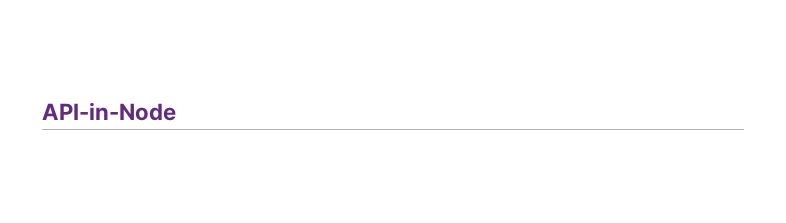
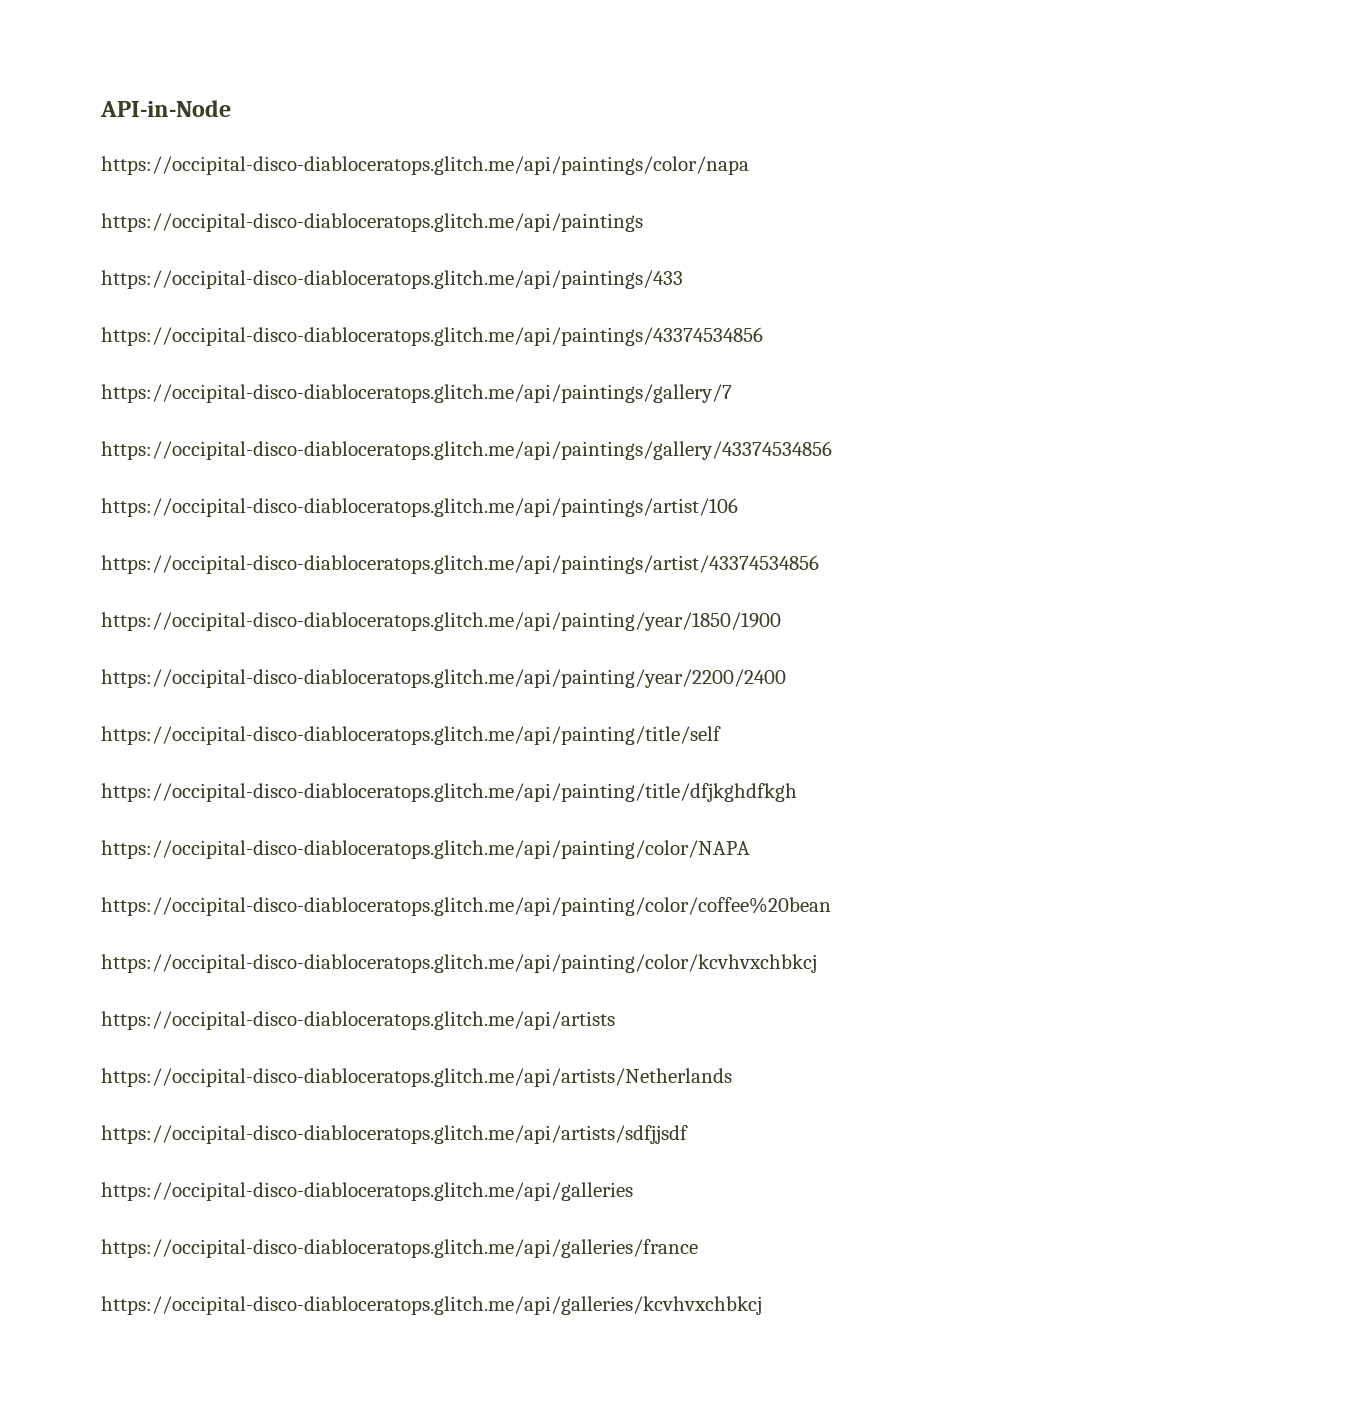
(176, 111) none -> [101,156,749,175] [101,213,643,232] [101,270,683,289] [101,327,763,346] [101,384,732,403] [101,441,832,460] [101,498,738,517] [101,555,819,574] [101,612,781,631] [101,669,786,688] [101,726,721,745] [101,783,797,802] [101,840,750,859] [101,897,831,916] [101,954,817,973] [101,1011,615,1030] [101,1068,732,1087] [101,1125,688,1144] [101,1182,633,1201] [101,1239,698,1258] [101,1296,762,1315] // https://occipital-disco-diabloceratops.glitch.me/api/paintings/color/napa // https://occipital-disco-diabloceratops.glitch.me/api/paintings // https://occipital-disco-diabloceratops.glitch.me/api/paintings/433 // https://occipital-disco-diabloceratops.glitch.me/api/paintings/43374534856 // https://occipital-disco-diabloceratops.glitch.me/api/paintings/gallery/7 // https://occipital-disco-diabloceratops.glitch.me/api/paintings/gallery/43374534856 // https://occipital-disco-diabloceratops.glitch.me/api/paintings/artist/106 // https://occipital-disco-diabloceratops.glitch.me/api/paintings/artist/43374534856 // https://occipital-disco-diabloceratops.glitch.me/api/painting/year/1850/1900 // https://occipital-disco-diabloceratops.glitch.me/api/painting/year/2200/2400 // https://occipital-disco-diabloceratops.glitch.me/api/painting/title/self // https://occipital-disco-diabloceratops.glitch.me/api/painting/title/dfjkghdfkgh // https://occipital-disco-diabloceratops.glitch.me/api/painting/color/NAPA // https://occipital-disco-diabloceratops.glitch.me/api/painting/color/coffee%20bean // https://occipital-disco-diabloceratops.glitch.me/api/painting/color/kcvhvxchbkcj // https://occipital-disco-diabloceratops.glitch.me/api/artists // https://occipital-disco-diabloceratops.glitch.me/api/artists/Netherlands // https://occipital-disco-diabloceratops.glitch.me/api/artists/sdfjjsdf // https://occipital-disco-diabloceratops.glitch.me/api/galleries // https://occipital-disco-diabloceratops.glitch.me/api/galleries/france // https://occipital-disco-diabloceratops.glitch.me/api/galleries/kcvhvxchbkcj

